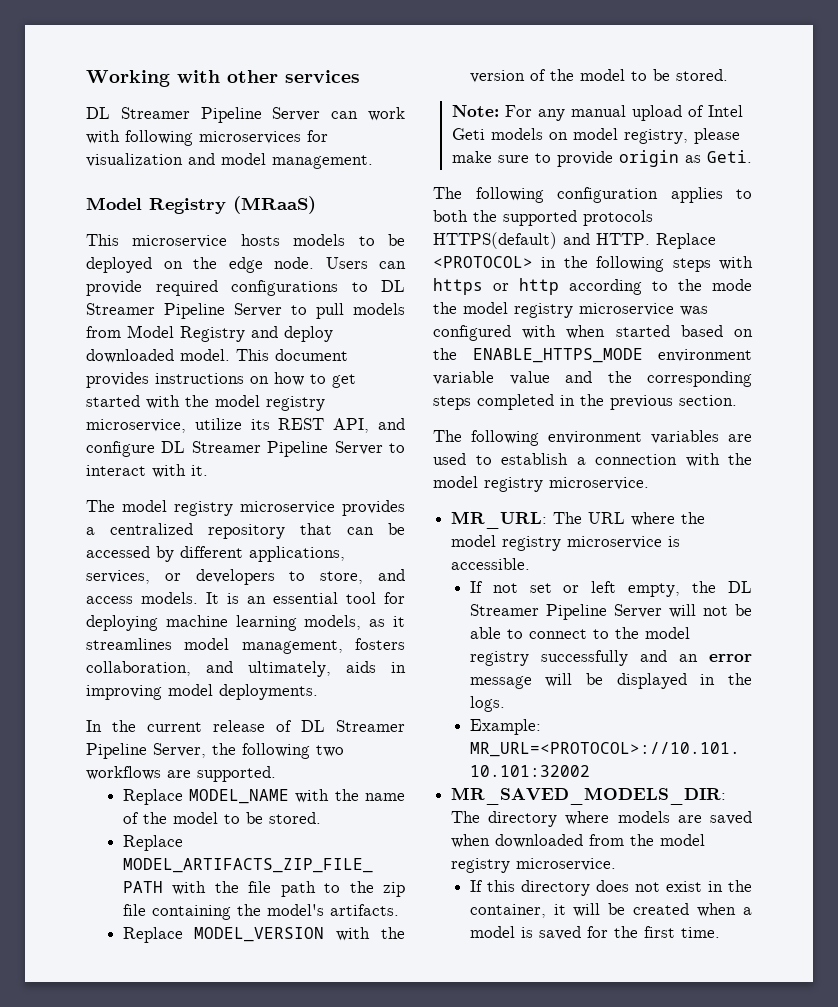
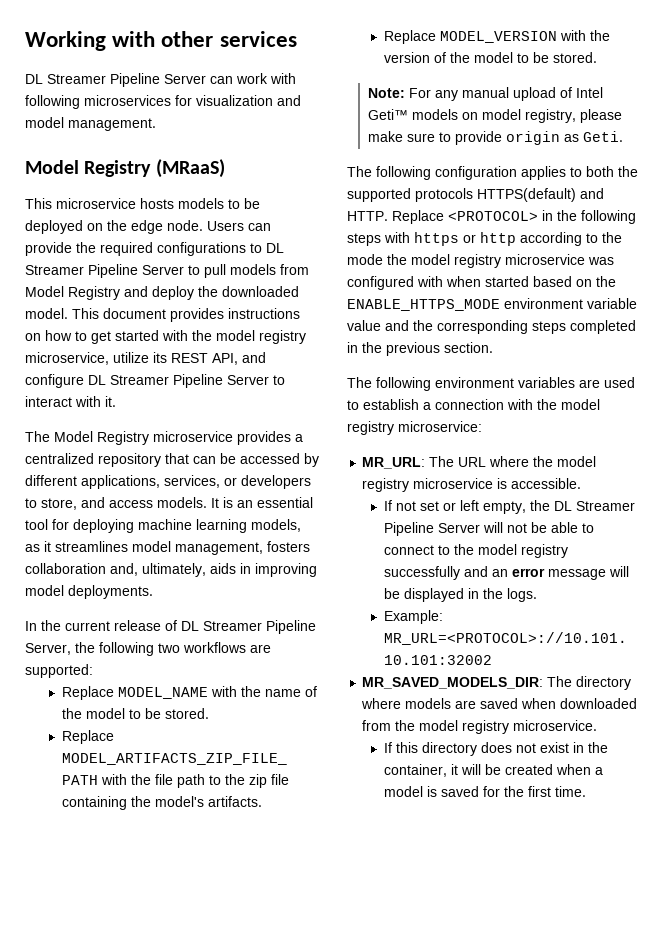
(142, 288) none -> [76,242,96,253] the
(333, 334) none -> [198,286,218,297] the
[122,500,233,516] model registry -> [54,431,149,445] Model Registry
[86,661,233,676] collaboration, and -> [25,563,138,576] collaboration and,
[197,766,276,782] supported. -> [25,664,93,678] supported:
[451,128,485,140] Geti -> [368,109,409,120] Geti™
[549,477,649,490] microservice. -> [398,421,482,432] microservice:

